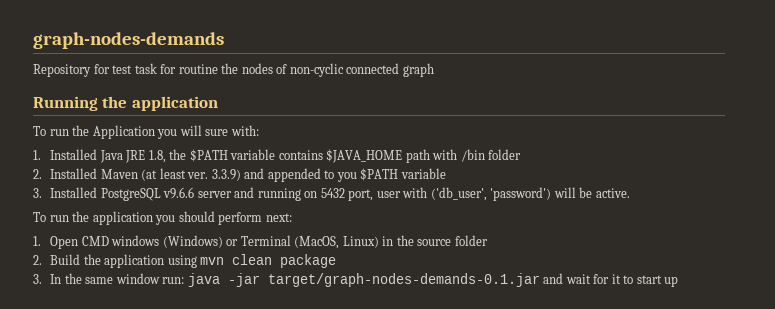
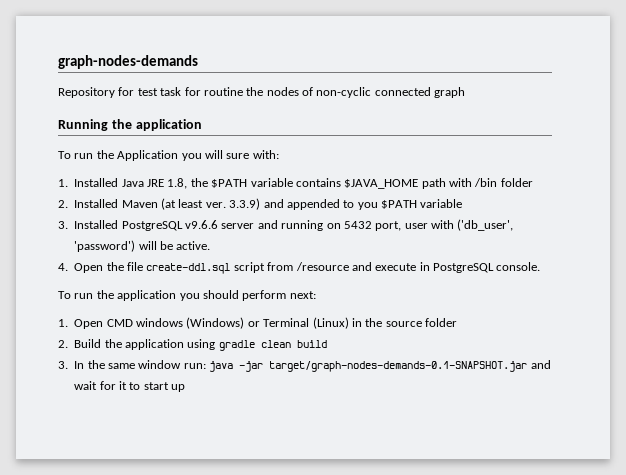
(630, 193) none -> [58,262,541,274] // 4. Open the file create-ddl.sql script from /resource and execute in PostgreSQL console.
[294,236,379,249] (MacOS, Linux) -> [312,317,349,329] (Linux)
[200,254,337,268] mvn clean package -> [218,340,327,351] gradle clean build
[267,273,540,287] target/graph-nodes-demands-0.1.jar -> [269,361,528,372] target/graph-nodes-demands-0.1-SNAPSHOT.jar

